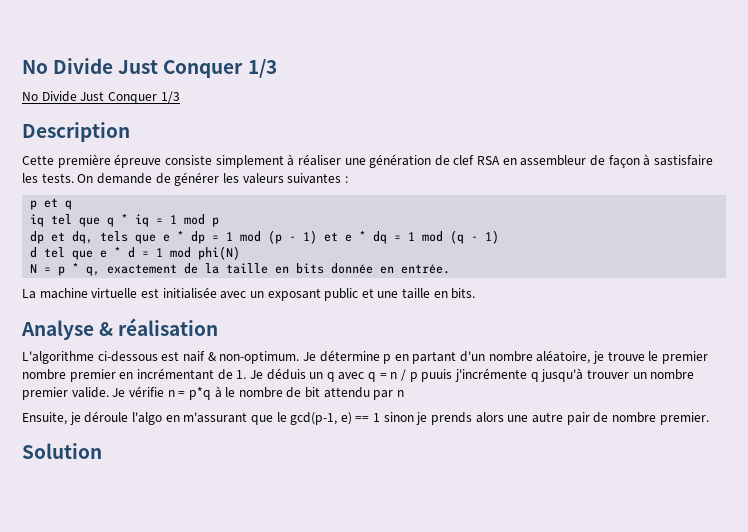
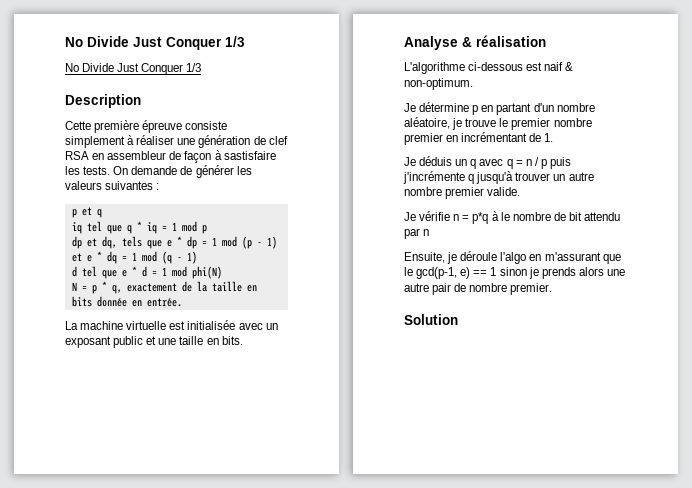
(300, 357) none -> (473, 84) //
(247, 374) none -> (554, 137) //
[421,369,453,382] puuis -> [550,157,572,169] puis
(647, 375) none -> [568,172,594,181] autre
(109, 392) none -> (521, 191) //

